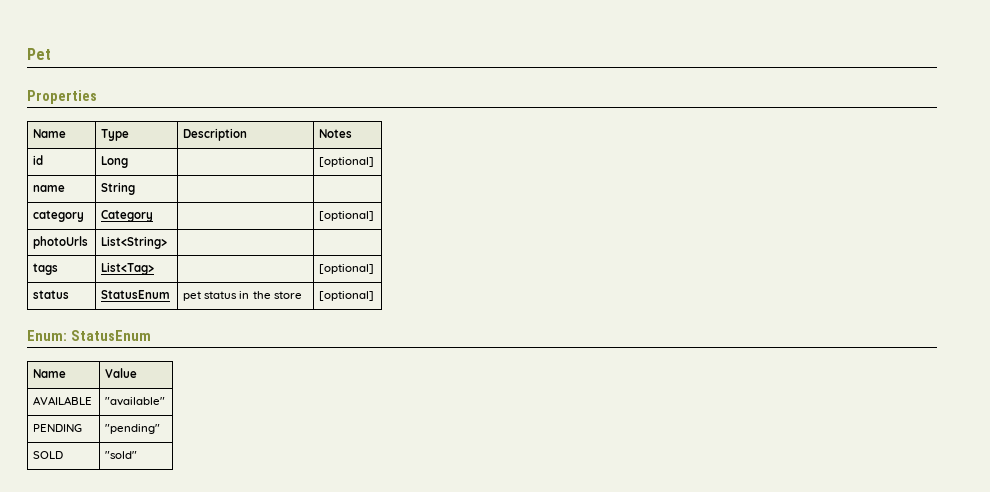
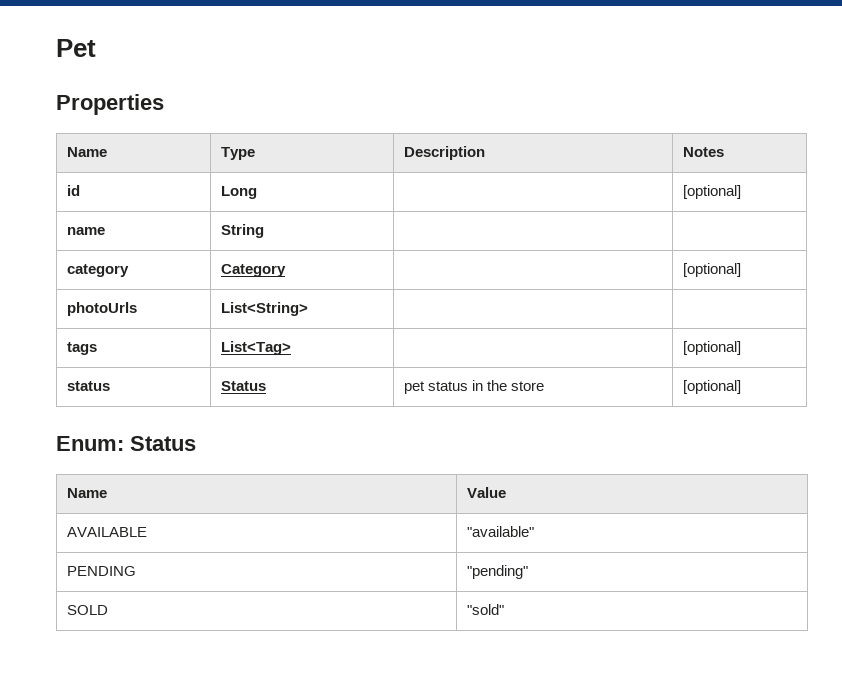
[101,290,171,299] StatusEnum -> [221,381,267,391] Status
[70,330,151,341] StatusEnum -> [130,436,196,451] Status

